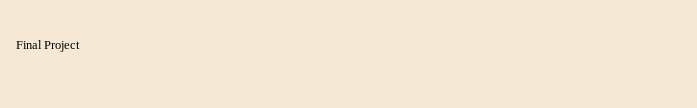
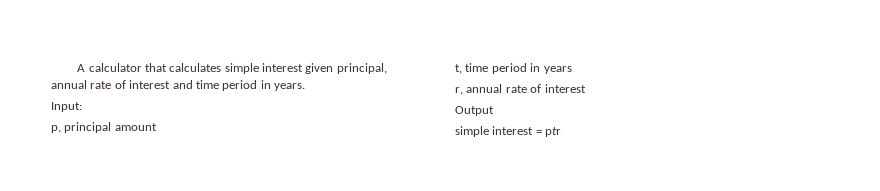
[16,40,81,52] Final Project -> [77,63,387,74] [51,80,305,91] [51,102,82,112] [51,122,157,133] [455,63,572,74] [455,84,586,95] [455,106,494,116] [455,126,562,137] A calculator that calculates simple interest given principal, annual rate of interest and time period in years. // Input: // p, principal amount // t, time period in years // r, annual rate of interest // Output // simple interest = ptr

